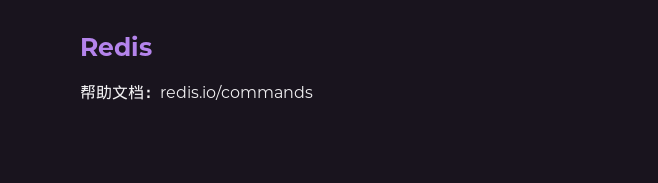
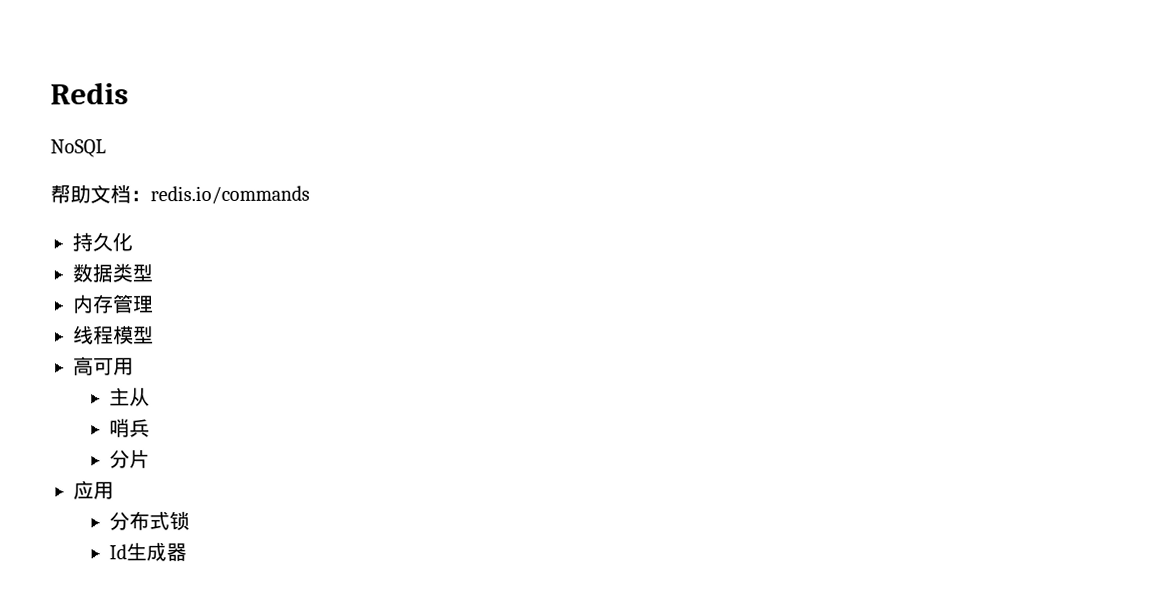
(152, 45) none -> [50,139,106,158] // NoSQL
(313, 92) none -> [72,232,133,252] [72,263,153,283] [72,294,154,314] [73,325,154,345] [73,356,134,376] [108,387,150,407] [108,418,150,438] [108,449,150,469] [73,480,114,500] [108,511,190,531] [108,542,187,562] // 持久化 // 数据类型 // 内存管理 // 线程模型 // 高可用 // 主从 // 哨兵 // 分片 // 应用 // 分布式锁 // Id生成器

